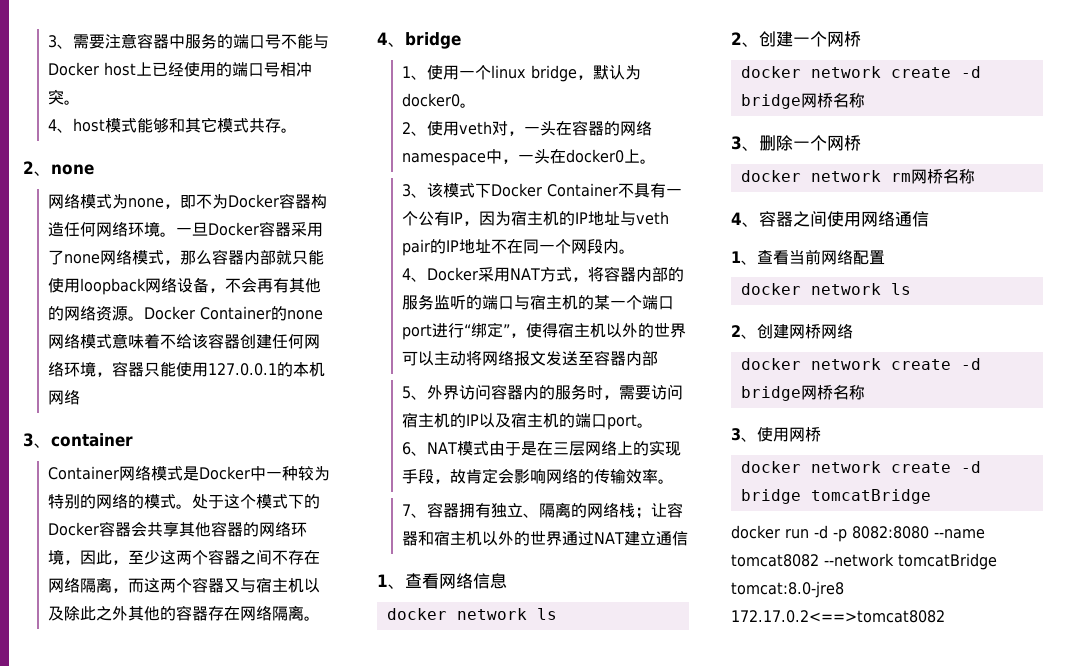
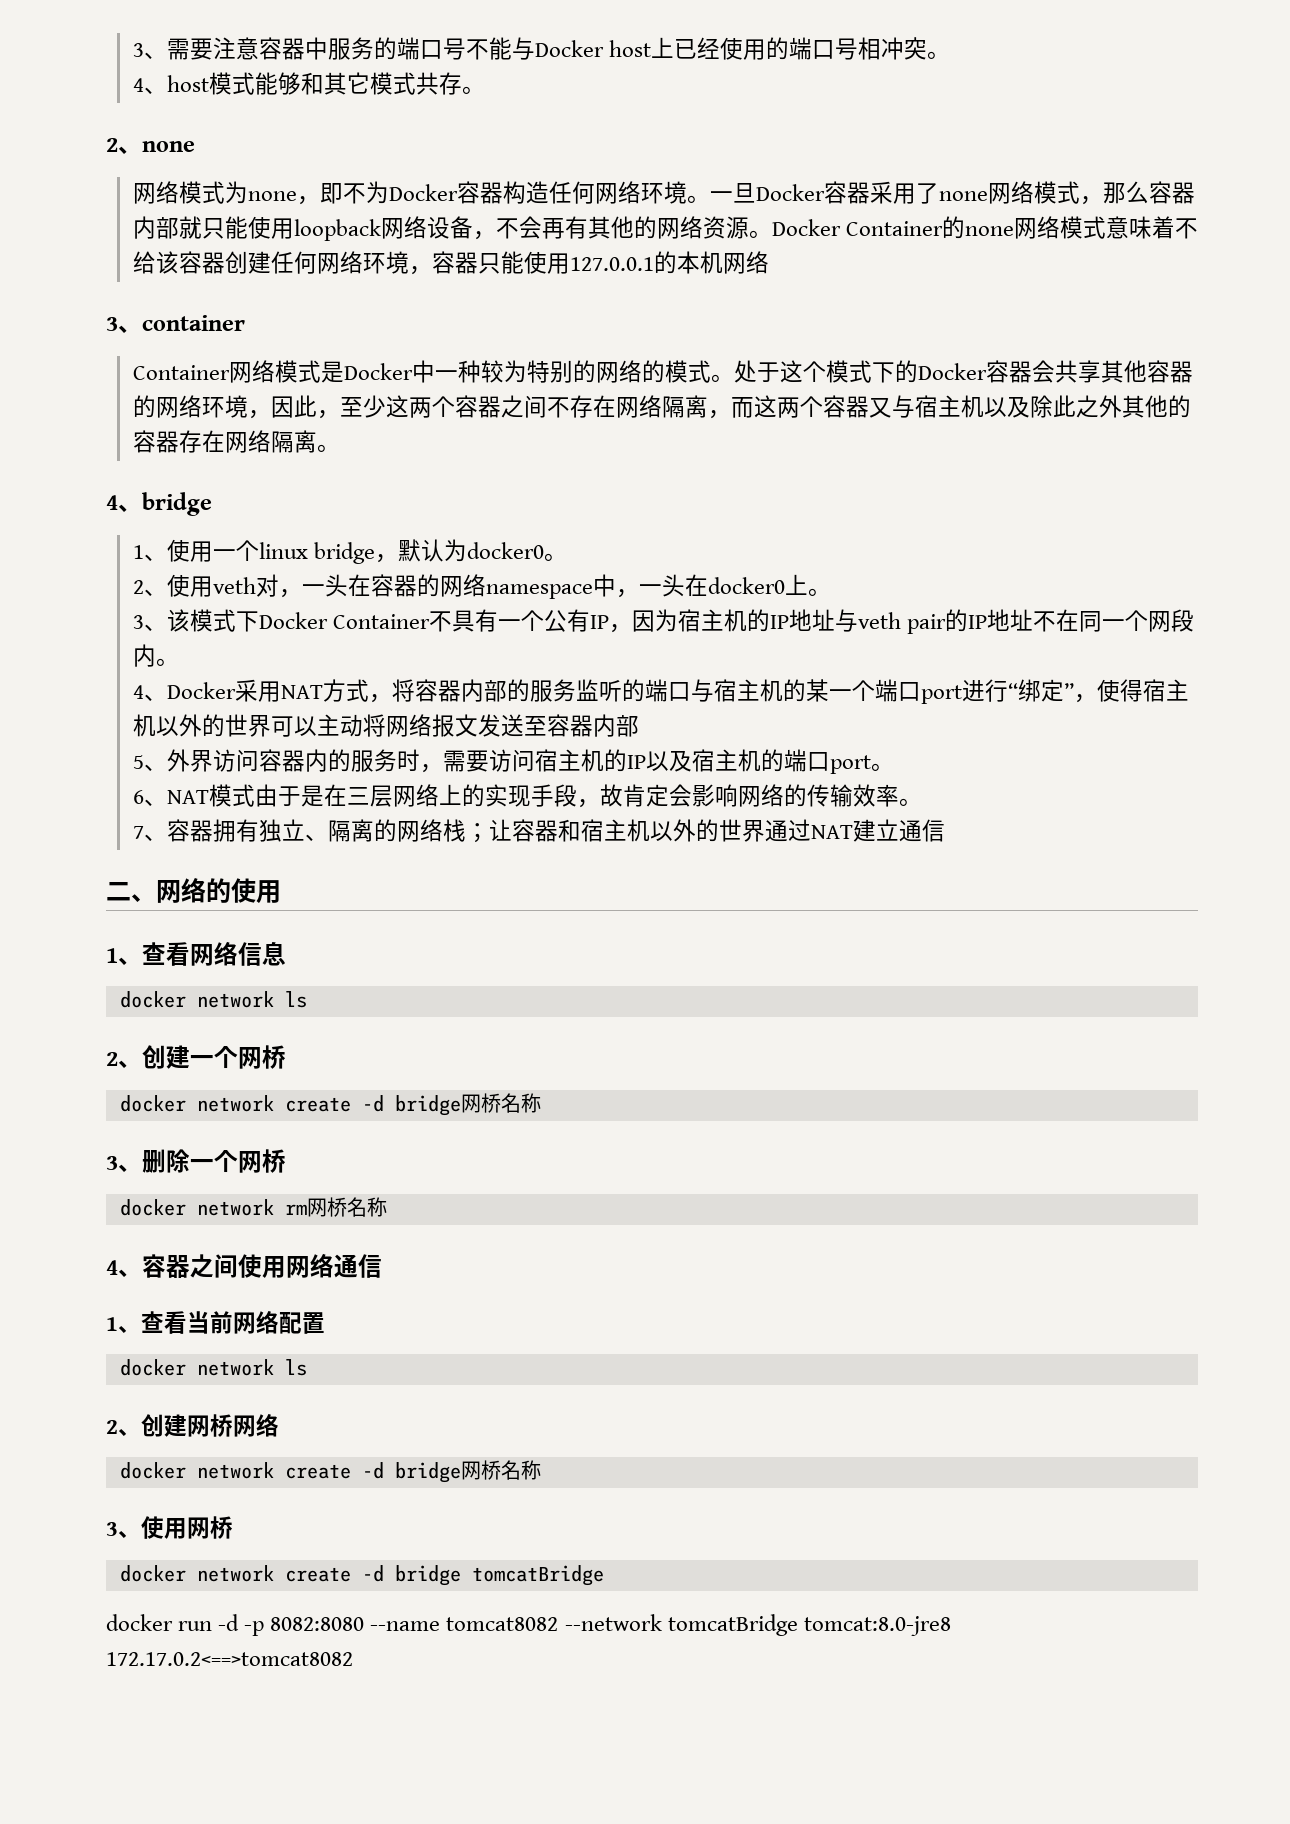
(688, 538) none -> [106,878,281,904] // 二、网络的使用

